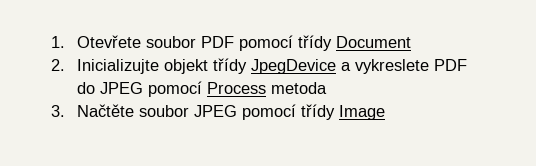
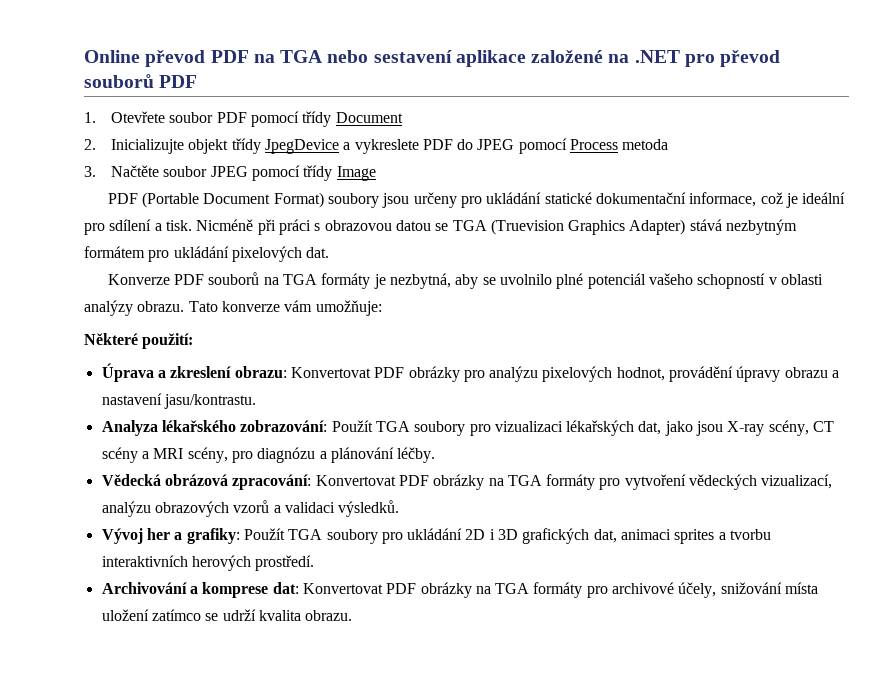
(51, 42) none -> [84,50,781,67] [84,74,198,88] Online převod PDF na TGA nebo sestavení aplikace založené na .NET pro převod souborů PDF //
(385, 112) none -> [107,192,846,208] [84,219,798,235] [84,246,330,262] [107,272,823,289] [84,300,382,316] [84,333,194,349] [101,363,840,382] [101,393,256,409] [101,420,835,436] [101,447,436,463] [101,474,833,490] [101,500,400,517] [101,528,772,544] [101,555,315,571] [101,582,819,598] [101,609,353,621] // PDF (Portable Document Format) soubory jsou určeny pro ukládání statické dokumentační informace, což je ideální pro sdílení a tisk. Nicméně při práci s obrazovou datou se TGA (Truevision Graphics Adapter) stává nezbytným formátem pro ukládání pixelových dat. // Konverze PDF souborů na TGA formáty je nezbytná, aby se uvolnilo plné potenciál vašeho schopností v oblasti analýzy obrazu. Tato konverze vám umožňuje: // Některé použití: // Úprava a zkreslení obrazu: Konvertovat PDF obrázky pro analýzu pixelových hodnot, provádění úpravy obrazu a nastavení jasu/kontrastu. // Analyza lékařského zobrazování: Použít TGA soubory pro vizualizaci lékařských dat, jako jsou X-ray scény, CT scény a MRI scény, pro diagnózu a plánování léčby. // Vědecká obrázová zpracování: Konvertovat PDF obrázky na TGA formáty pro vytvoření vědeckých vizualizací, analýzu obrazových vzorů a validaci výsledků. // Vývoj her a grafiky: Použít TGA soubory pro ukládání 2D i 3D grafických dat, animaci sprites a tvorbu interaktivních herových prostředí. // Archivování a komprese dat: Konvertovat PDF obrázky na TGA formáty pro archivové účely, snižování místa uložení zatímco se udrží kvalita obrazu.

